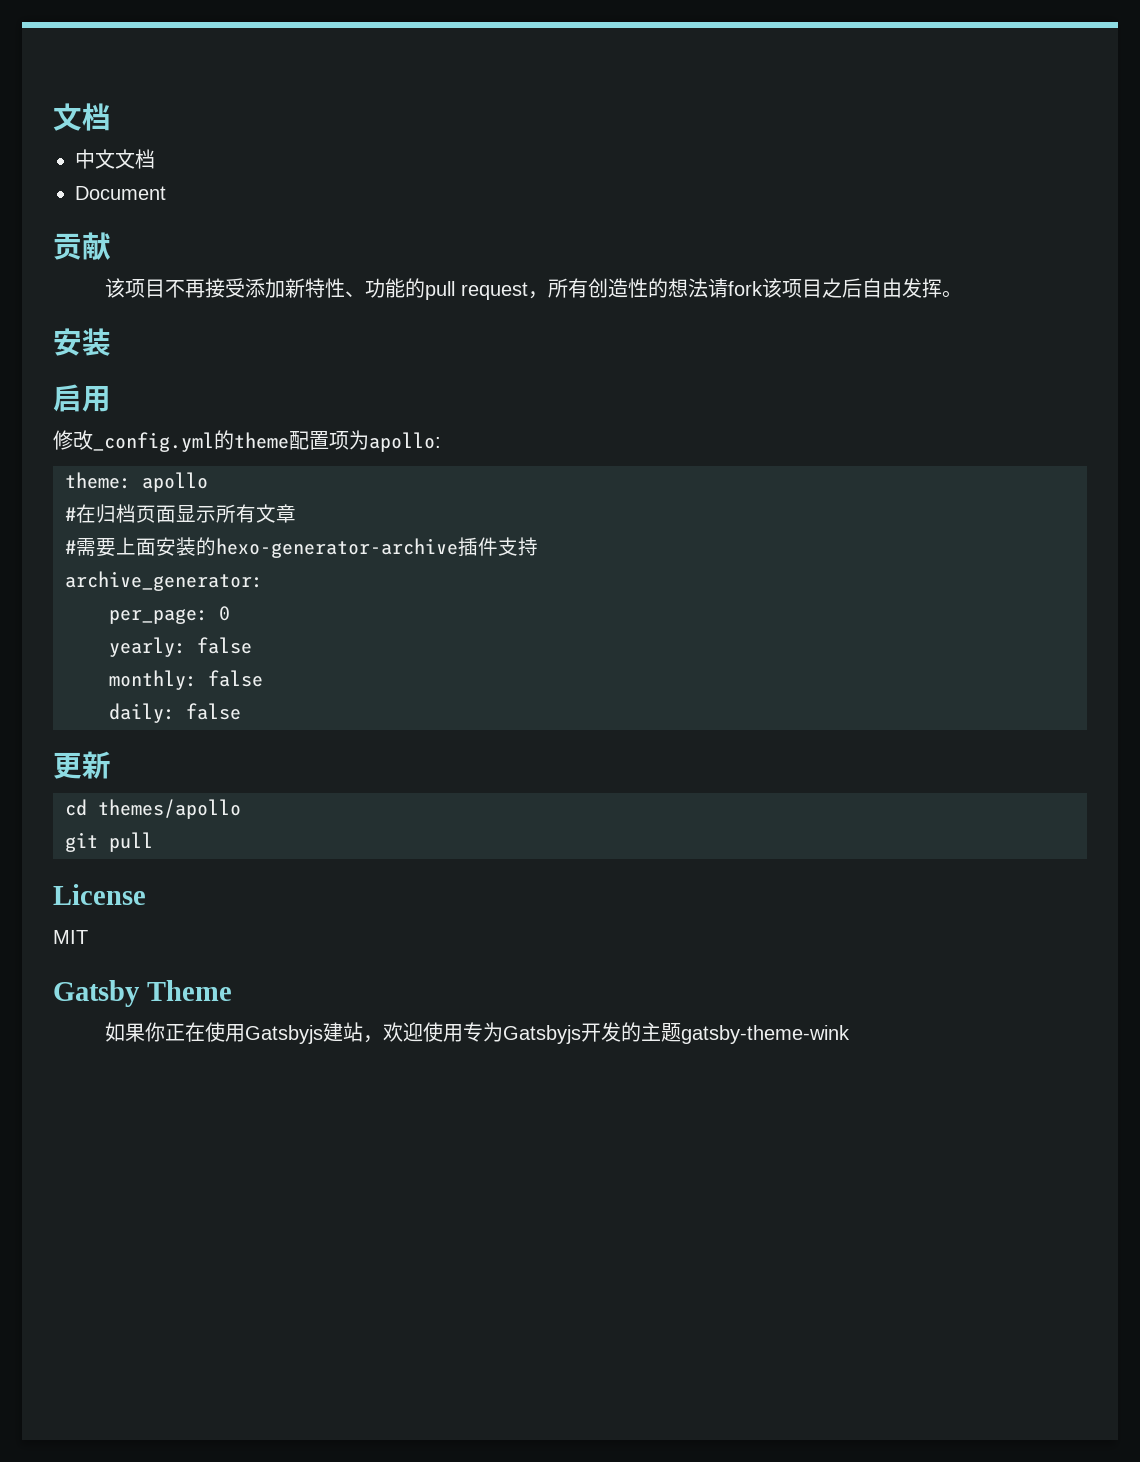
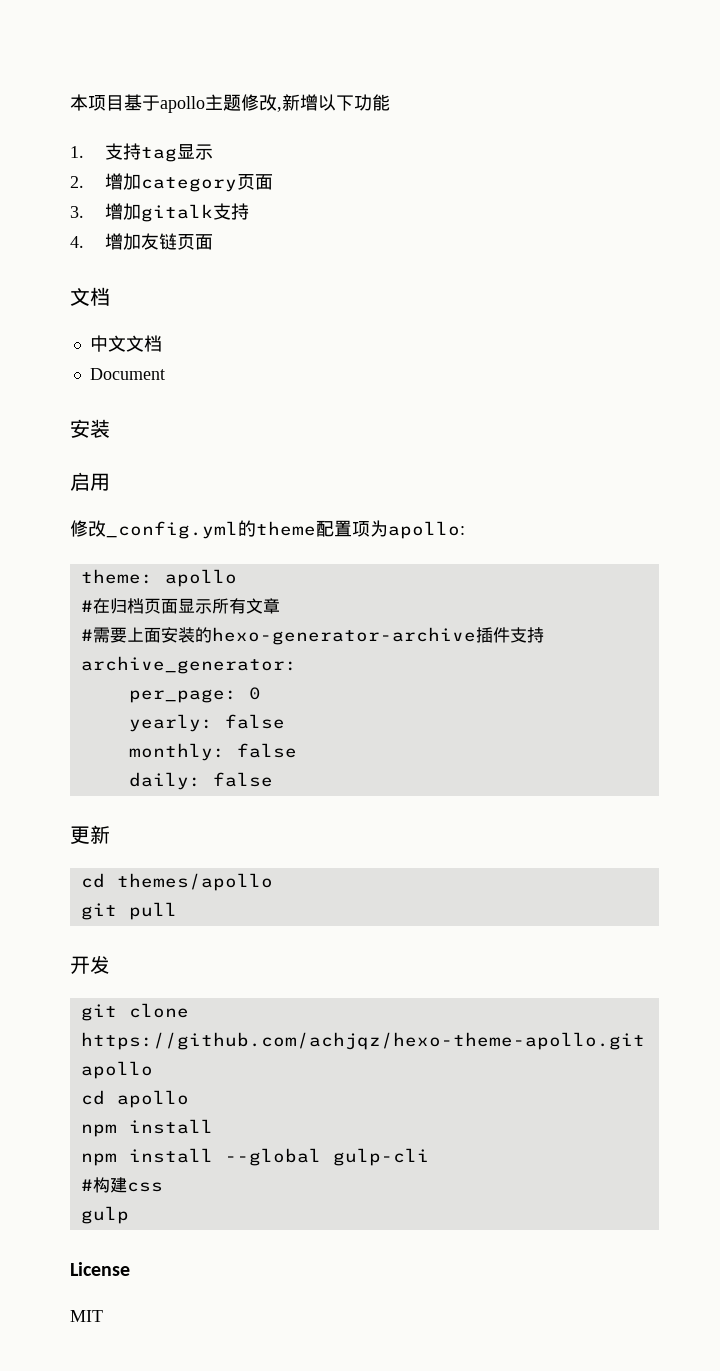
[53,103,111,131] [75,149,155,169] [75,186,166,200] [53,232,111,260] [104,278,962,300] 文档 // 中文文档 // Document // 贡献 // 该项目不再接受添加新特性、功能的pull request，所有创造性的想法请fork该项目之后自由发挥。 -> [70,94,390,113] [70,143,213,162] [70,173,273,192] [70,203,249,222] [70,233,213,250] [70,287,110,306] [89,335,162,352] [89,368,165,380] 本项目基于apollo主题修改,新增以下功能 // 1.支持tag显示 // 2.增加category页面 // 3.增加gitalk支持 // 4.增加友链页面 // 文档 // 中文文档 // Document
[53,884,146,905] [53,930,88,944] [53,980,232,1007] [104,1022,850,1044] License // MIT // Gatsby Theme // 如果你正在使用Gatsbyjs建站，欢迎使用专为Gatsbyjs开发的主题gatsby-theme-wink -> [70,955,110,974] [80,1003,189,1021] [80,1032,645,1050] [80,1061,153,1079] [80,1090,189,1108] [80,1119,213,1137] [80,1148,429,1166] [80,1177,163,1193] [80,1206,129,1224] [70,1262,130,1276] [70,1310,103,1322] 开发 // git clone https://github.com/achjqz/hexo-theme-apollo.git apollo // cd apollo // npm install // npm install --global gulp-cli // #构建css // gulp // License // MIT

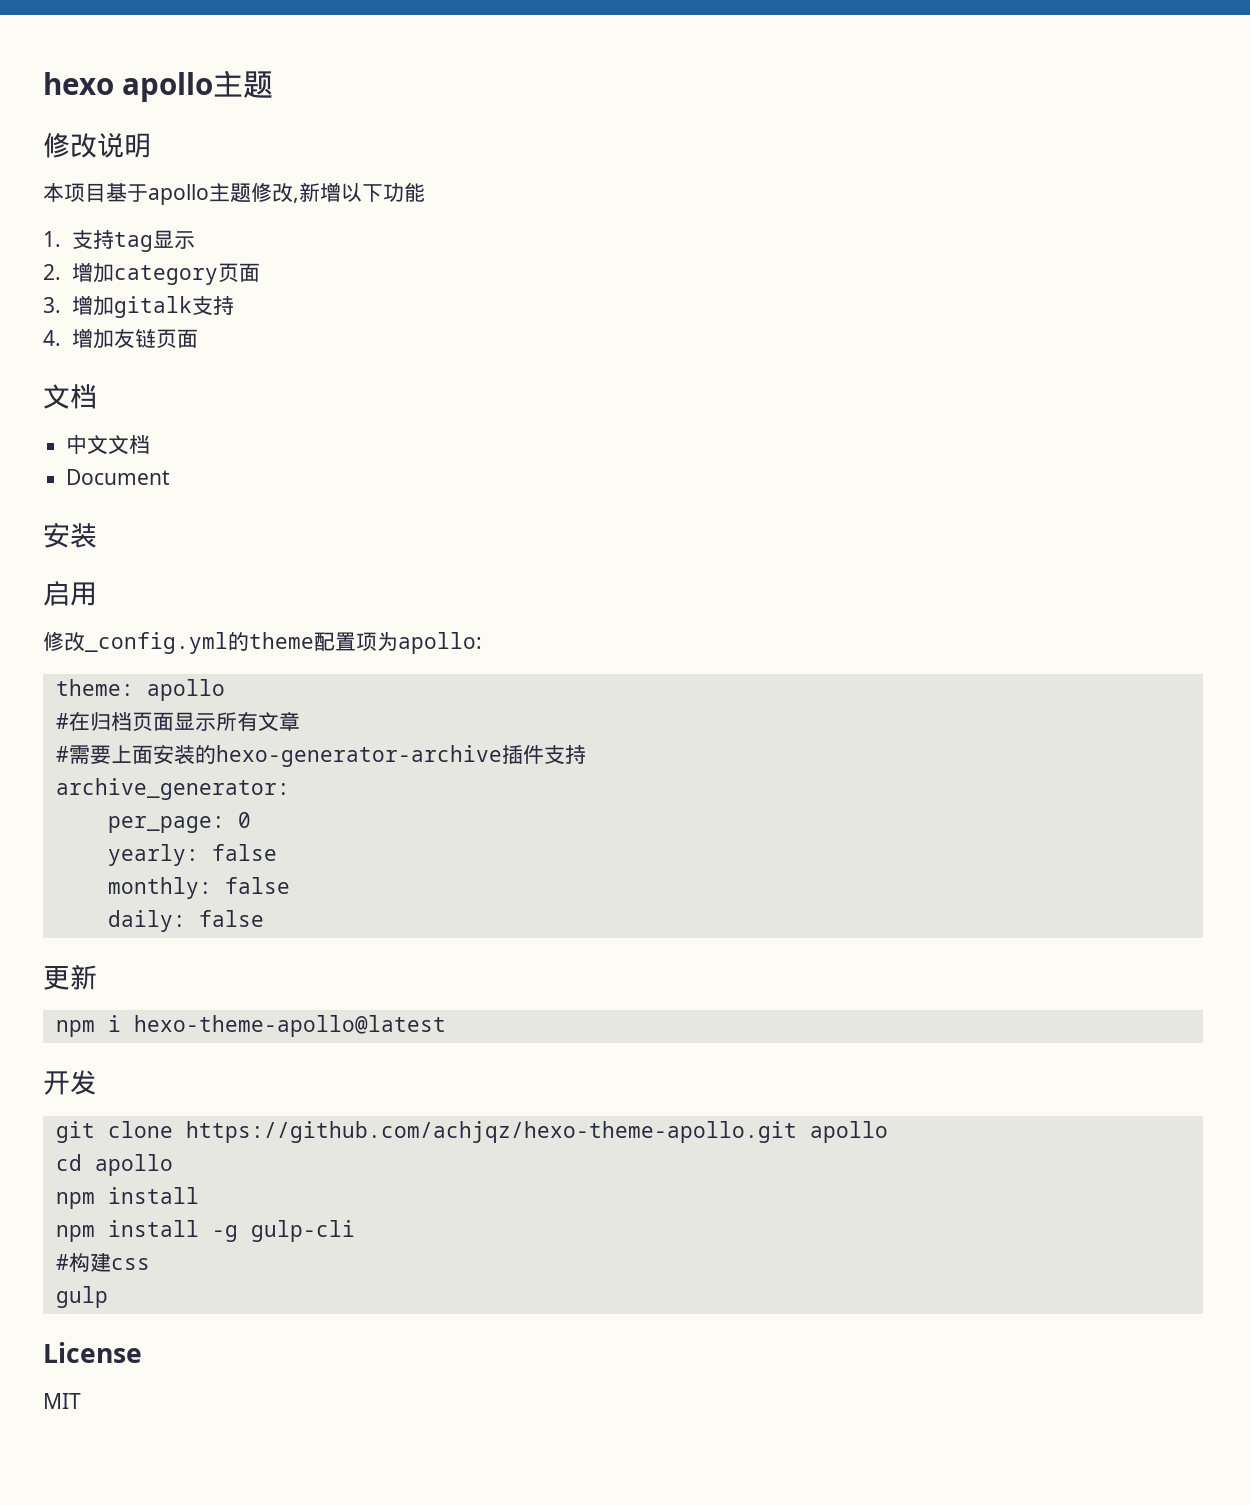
(70, 102) none -> [43,70,273,102] [43,132,151,158] hexo apollo主题 // 修改说明 //
[80,873,273,891] [80,902,177,920] cd themes/apollo // git pull -> [55,1015,446,1037] npm i hexo-theme-apollo@latest
[224,1148,321,1166] --global -> [211,1225,238,1242] -g

